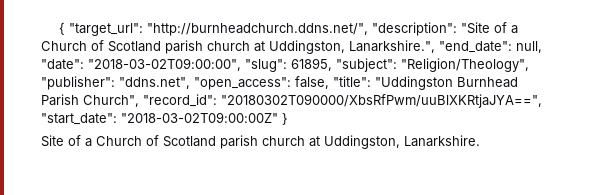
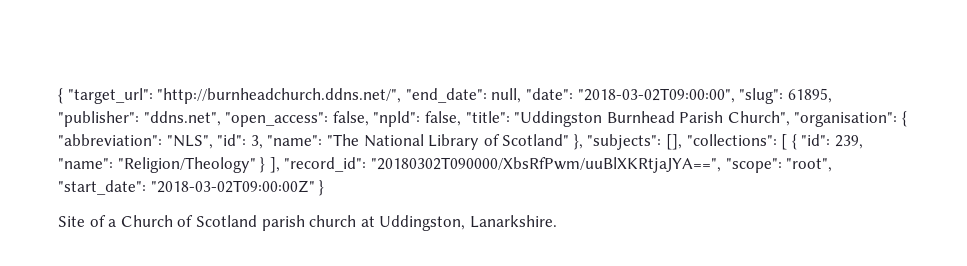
[372,22,519,36] [41,40,435,54] "description": "Site of a Church of Scotland parish church at Uddingston, Lanarkshire.", -> (402, 96) none
[336,58,529,72] "subject": "Religion/Theology", -> (832, 95) none
(329, 82) none -> [373,111,461,127] "npld": false,
[143,94,542,108] "record_id": "20180302T090000/XbsRfPwm/uuBlXKRtjaJYA==", -> [794,111,908,127] [58,134,864,150] [58,157,833,173] "organisation": { "abbreviation": "NLS", "id": 3, "name": "The National Library of Scotland" }, "subjects": [], "collections": [ { "id": 239, "name": "Religion/Theology" } ], "record_id": "20180302T090000/XbsRfPwm/uuBlXKRtjaJYA==", "scope": "root",

